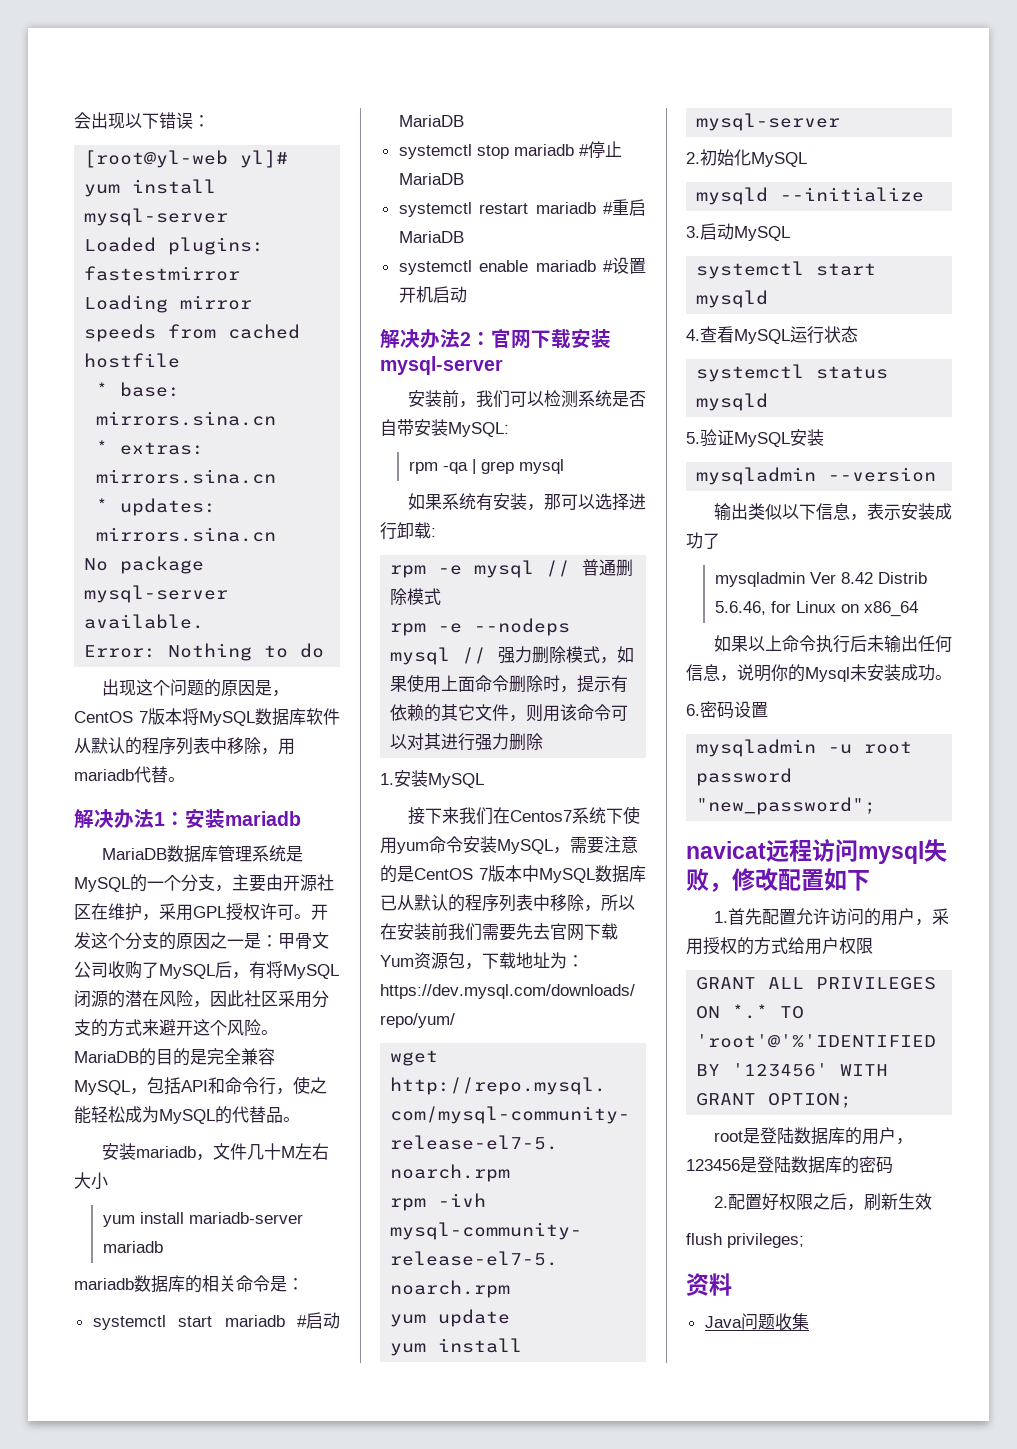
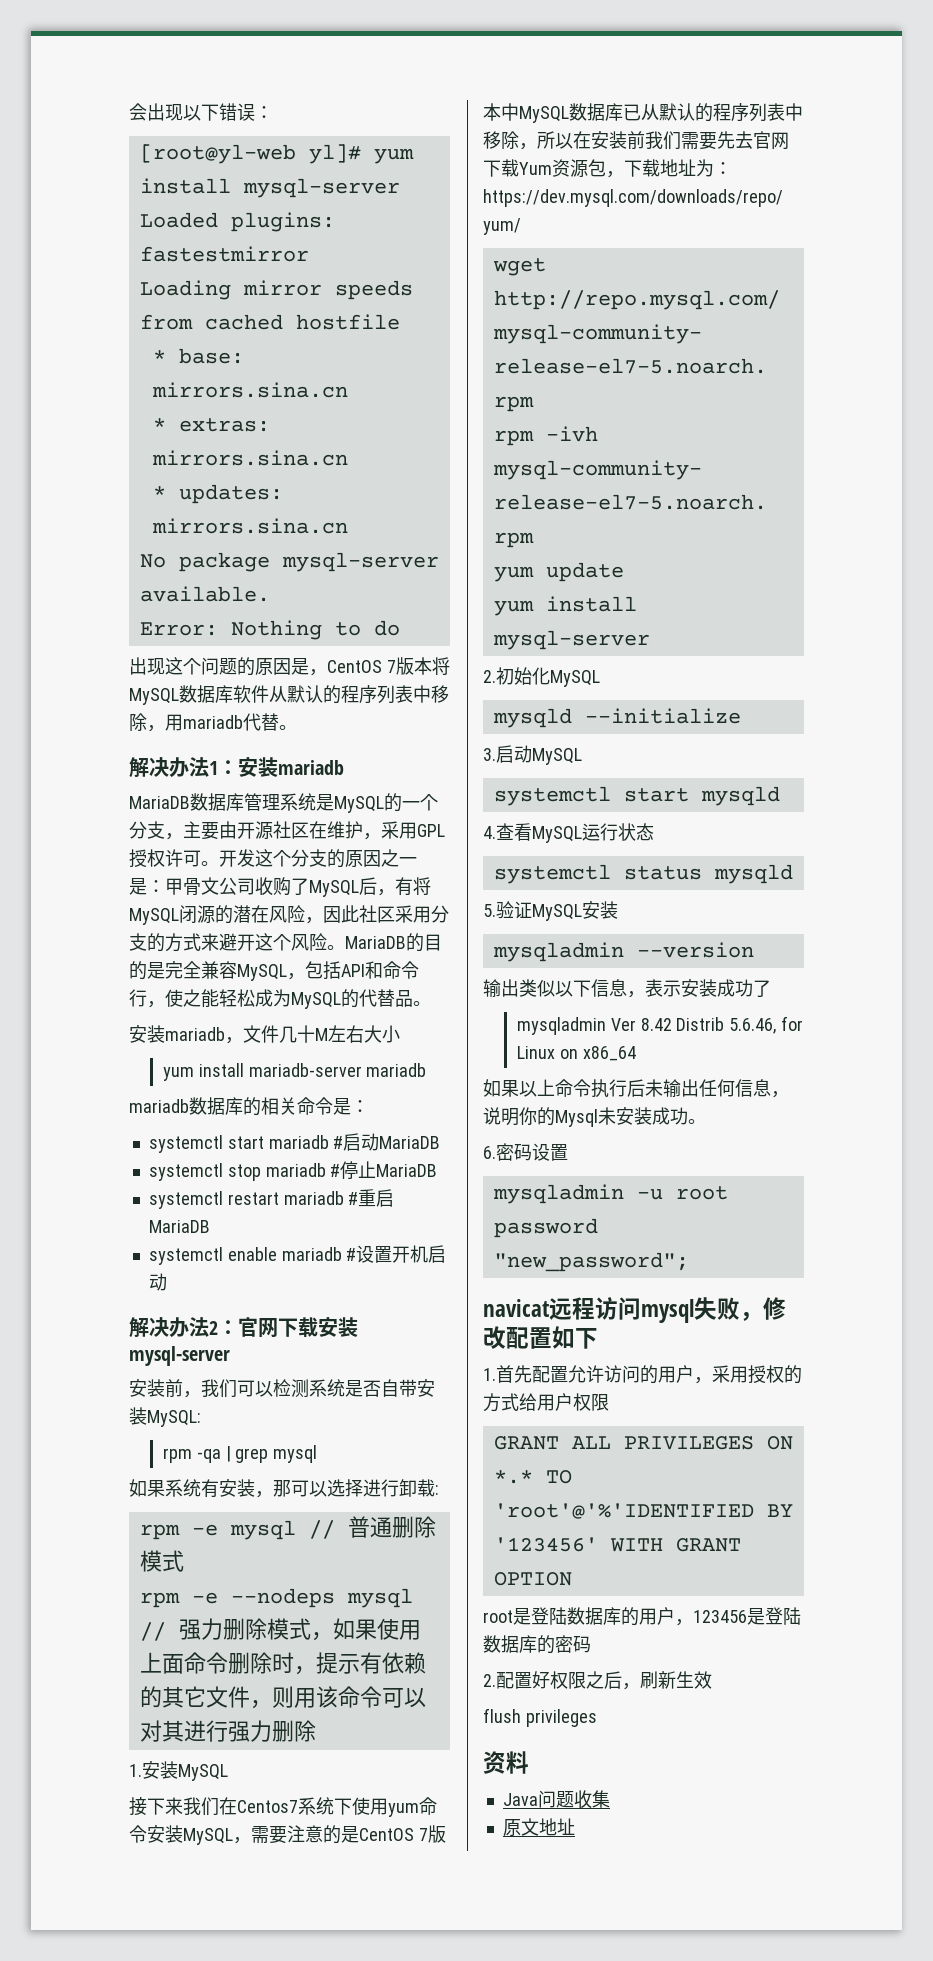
[768,1093,853,1108] OPTION; -> [493,1572,572,1586] OPTION
[727,1233,804,1248] privileges; -> [525,1709,597,1727] privileges
(809, 1321) none -> [502,1818,575,1836] // 原文地址

